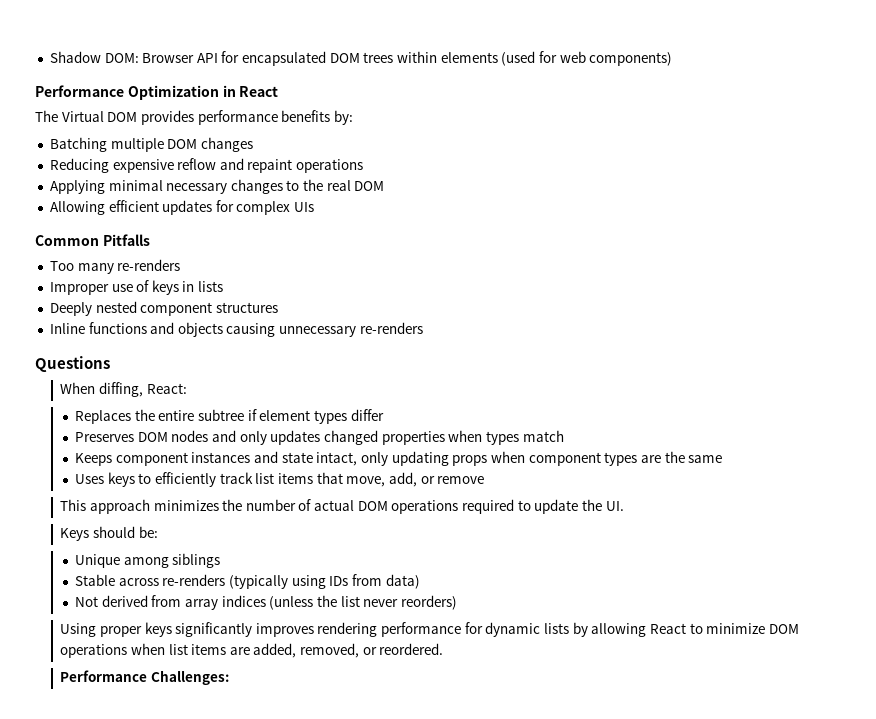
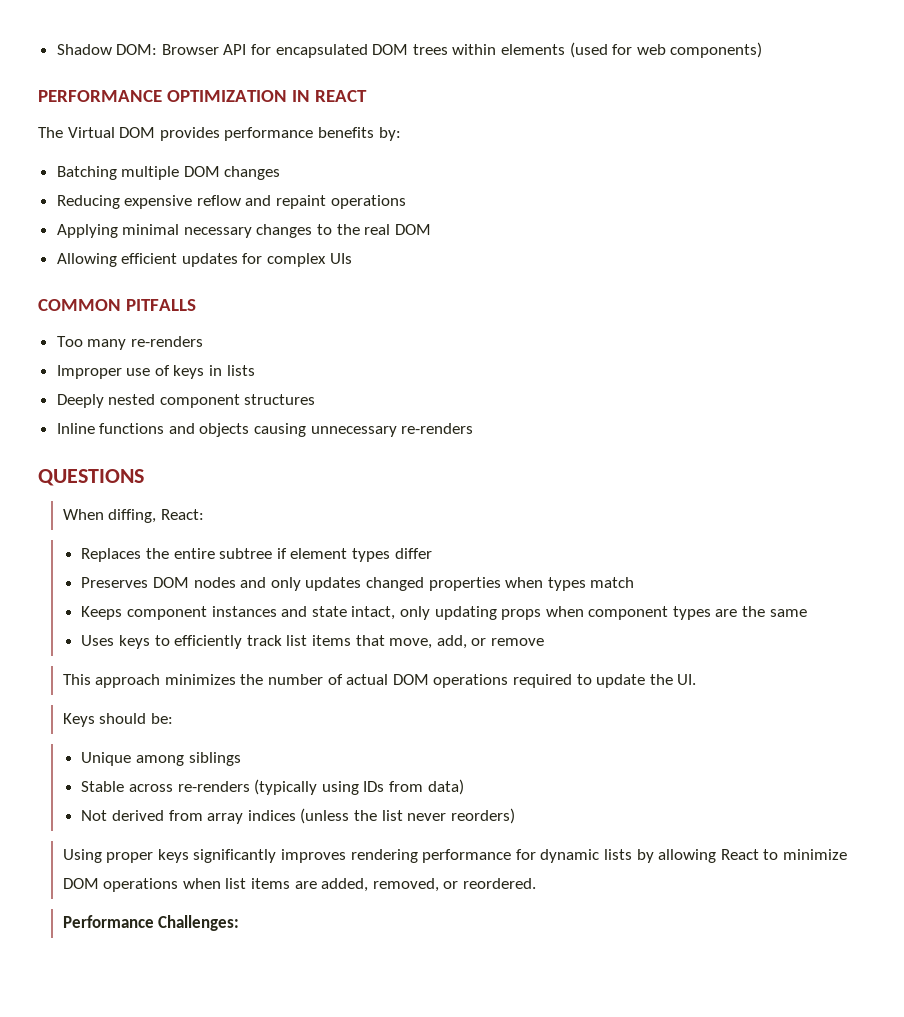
[35,85,279,100] Performance Optimization in React -> [38,90,368,102] PERFORMANCE OPTIMIZATION IN REACT
[35,234,150,246] Common Pitfalls -> [38,299,197,311] COMMON PITFALLS
[35,356,110,372] Questions -> [38,469,144,486] QUESTIONS

